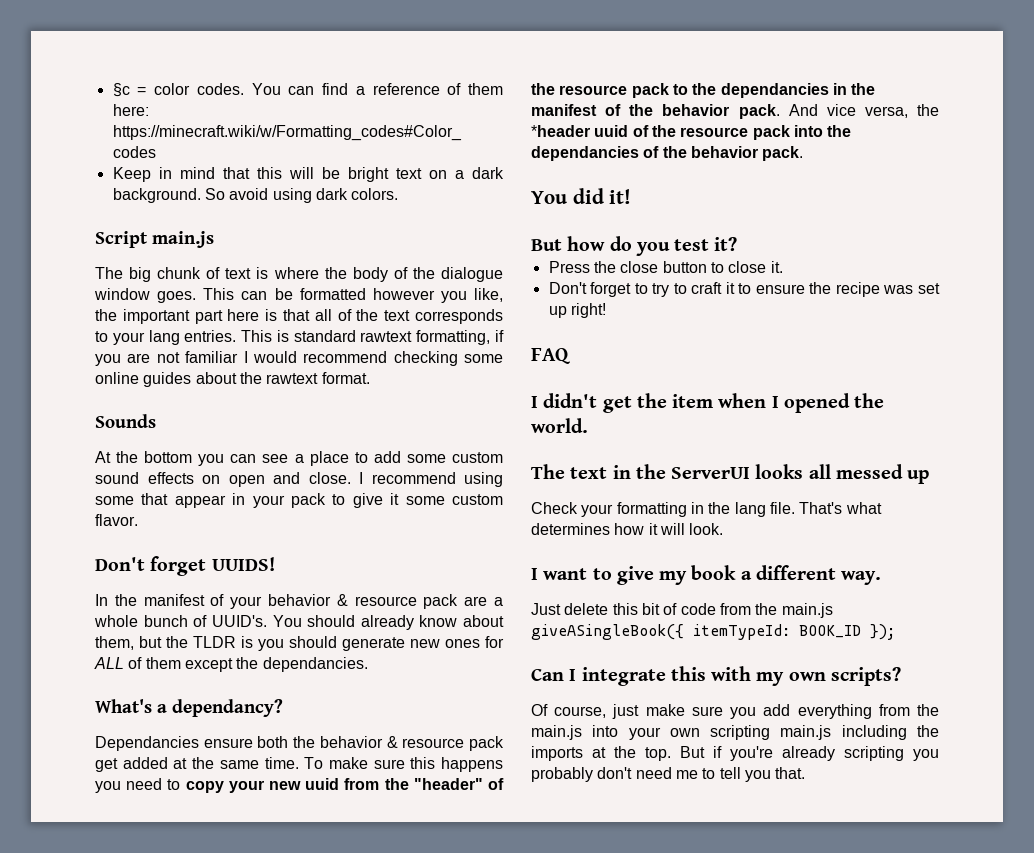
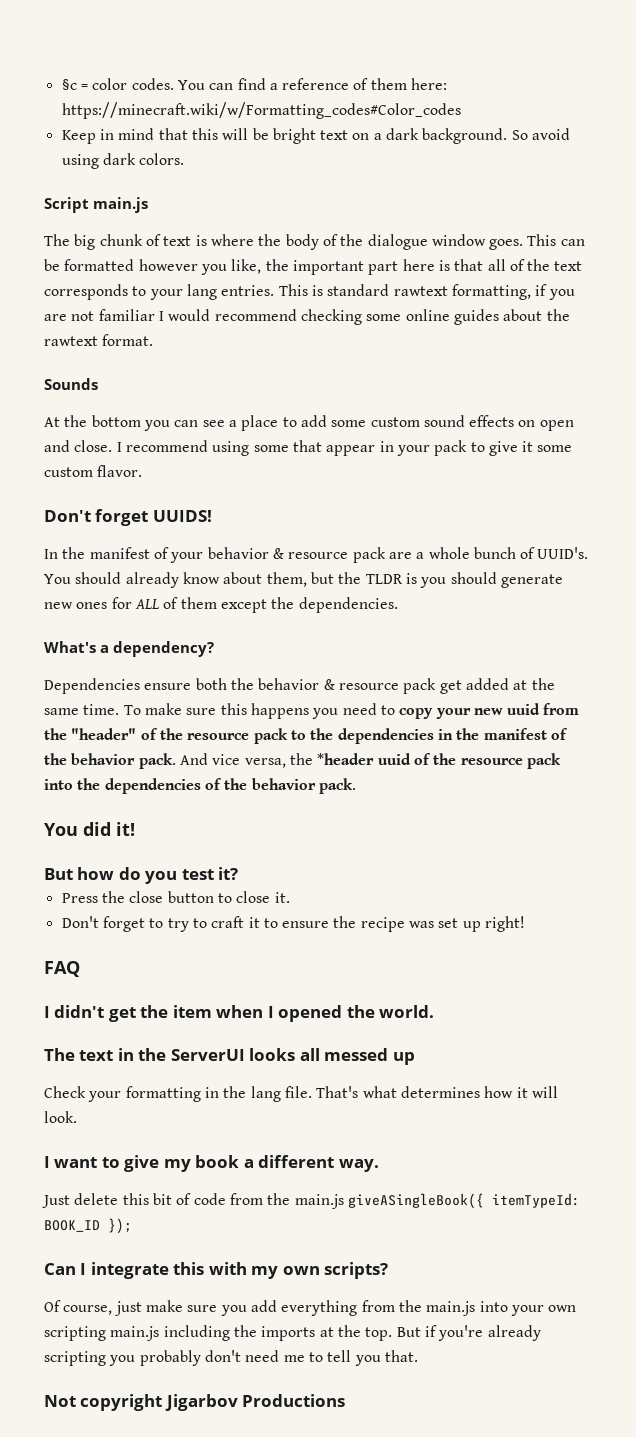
[262,657,368,672] dependancies. -> [298,597,398,613] dependencies.
[172,699,283,717] [95,736,199,751] dependancy? // Dependancies -> [113,641,215,657] [44,678,140,694] dependency? // Dependencies
[720,83,829,98] dependancies -> [337,728,434,744] dependencies
[531,146,639,161] dependancies -> [104,778,201,794] dependencies
(806, 773) none -> [44,1394,346,1411] // Not copyright Jigarbov Productions

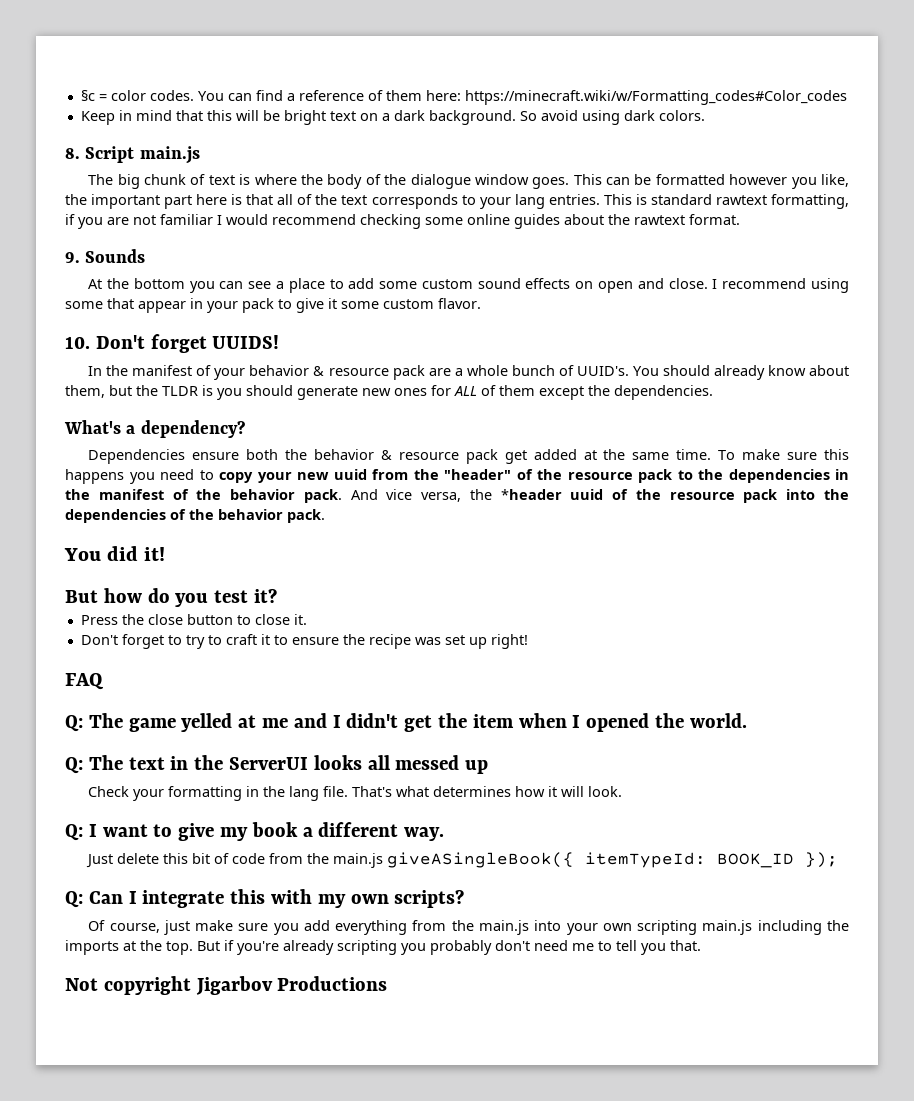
(185, 159) none -> [65,148,80,159] 8.
(154, 340) none -> [65,252,80,263] 9.
(143, 471) none -> [65,336,90,349] 10.
(80, 969) none -> [65,713,327,732] Q: The game yelled at me and
(435, 1011) none -> [65,757,83,774] Q:
(77, 1117) none -> [65,824,83,841] Q:
(132, 1226) none -> [65,891,83,908] Q:

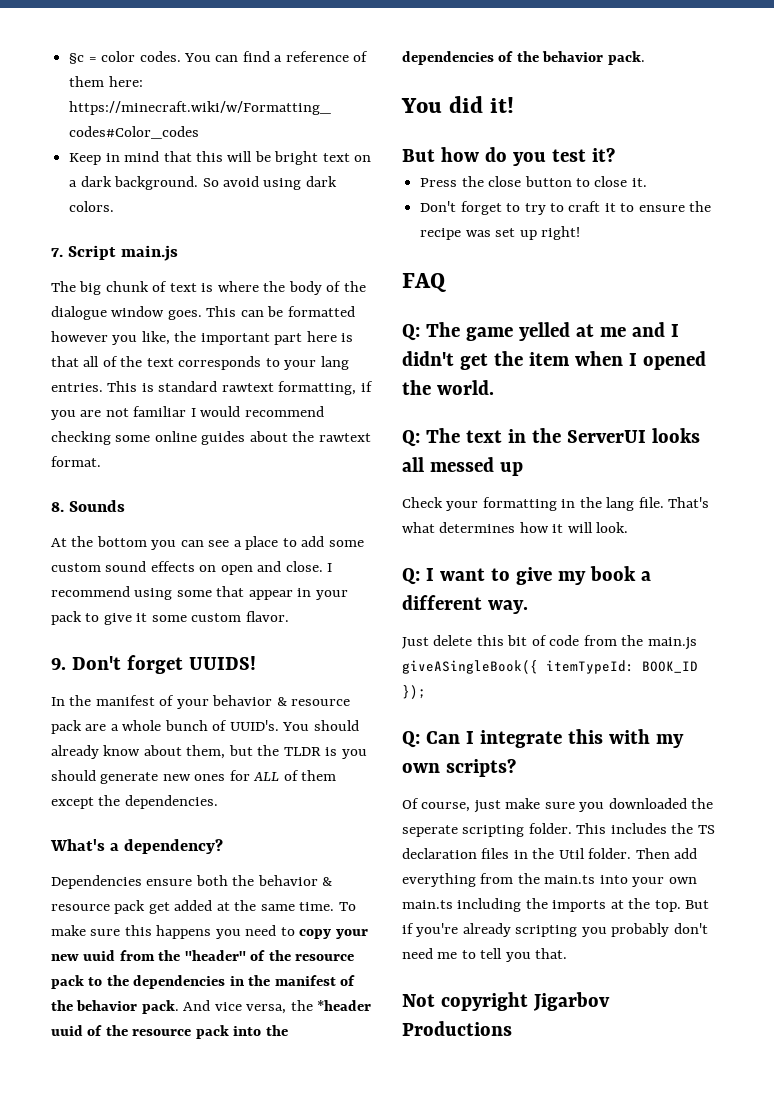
[65,148,80,159] 8. -> [51,248,63,257] 7.
[65,252,80,263] 9. -> [51,502,64,512] 8.
[65,336,90,349] 10. -> [51,657,66,670] 9.
(299, 929) none -> [608,798,714,809] [402,823,715,837] [402,848,670,859] downloaded the seperate scripting folder. This includes the TS declaration files in the Util folder. Then
[479,920,530,935] main.js -> [544,875,596,884] main.ts
[637,920,753,935] scripting main.js -> [402,900,453,909] main.ts

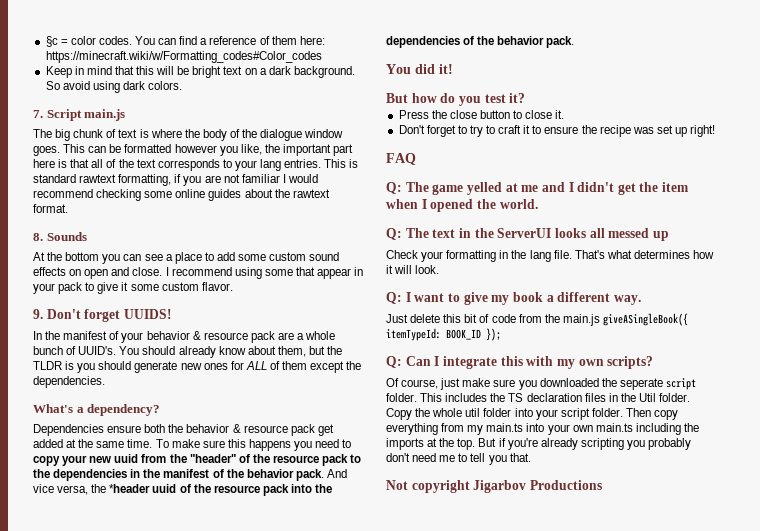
[462,825,525,837] scripting -> [665,378,696,390] script
[635,848,698,859] Then add -> [386,408,679,420] Copy the whole util folder into your script folder. Then copy
[517,873,540,884] the -> [467,425,484,435] my

